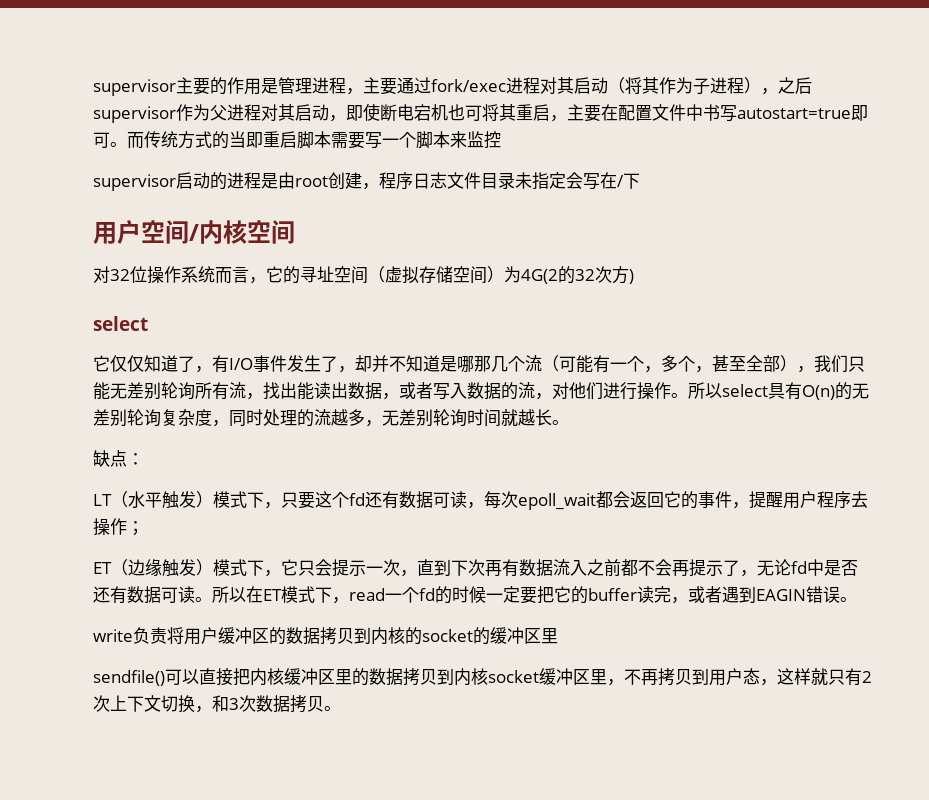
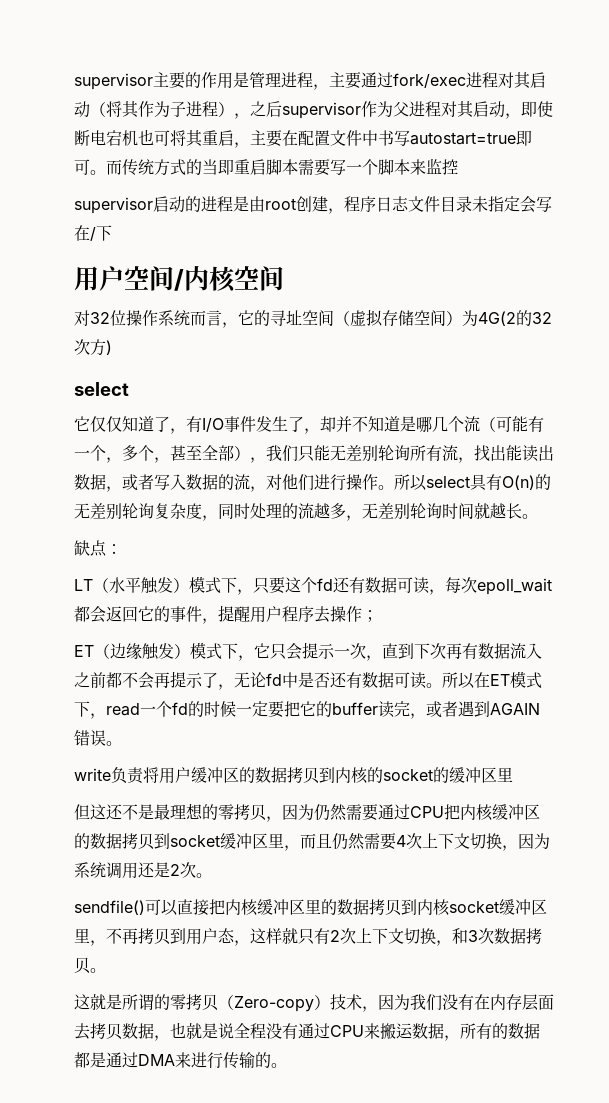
[474,355,491,372] 那 -> (432, 424) none
[756,589,806,601] EAGIN -> [490,703,540,715] AGAIN
(558, 636) none -> [74,803,540,822] [74,833,550,851] [74,862,212,879] // 但这还不是最理想的零拷贝，因为仍然需要通过CPU把内核缓冲区的数据拷贝到socket缓冲区里，而且仍然需要4次上下文切换，因为系统调用还是2次。
(341, 708) none -> [74,994,554,1012] [74,1022,540,1041] [74,1052,287,1069] // 这就是所谓的零拷贝（Zero-copy）技术，因为我们没有在内存层面去拷贝数据，也就是说全程没有通过CPU来搬运数据，所有的数据都是通过DMA来进行传输的。

